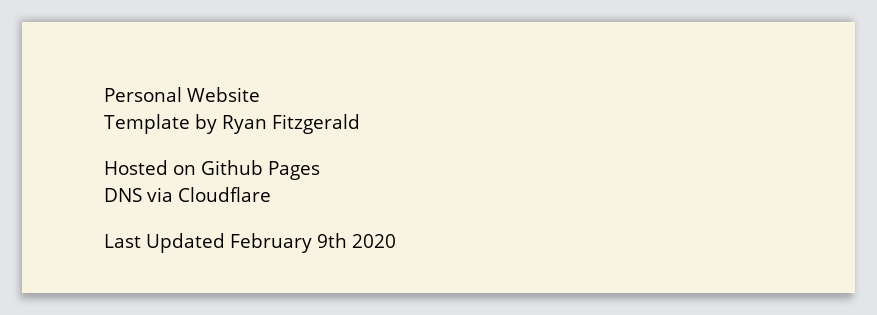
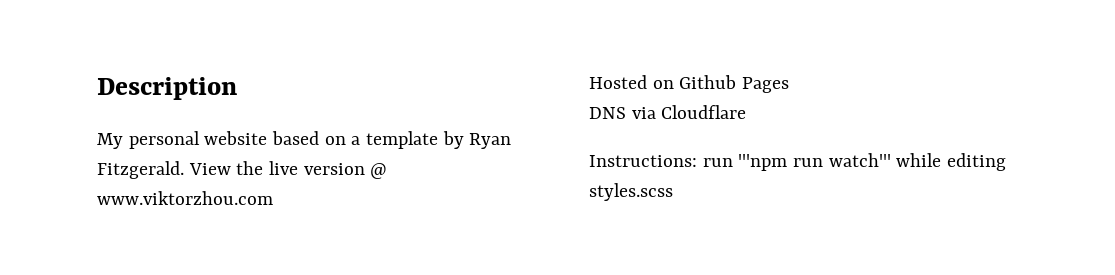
[104,87,260,102] [104,114,360,134] Personal Website // Template by Ryan Fitzgerald -> [97,77,237,100] [97,131,512,149] [97,161,387,179] [97,191,273,205] Description // My personal website based on a template by Ryan Fitzgerald. View the live version @ www.viktorzhou.com
[104,233,396,253] Last Updated February 9th 2020 -> [589,153,1007,171] [589,183,673,201] Instructions: run '''npm run watch''' while editing styles.scss

